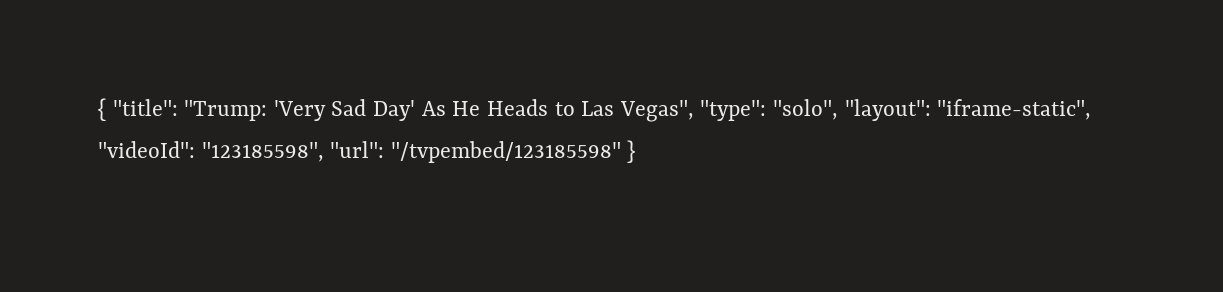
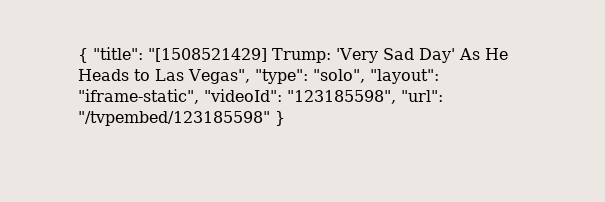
[184,100,268,121] "Trump: -> [148,48,331,63] "[1508521429] Trump:

